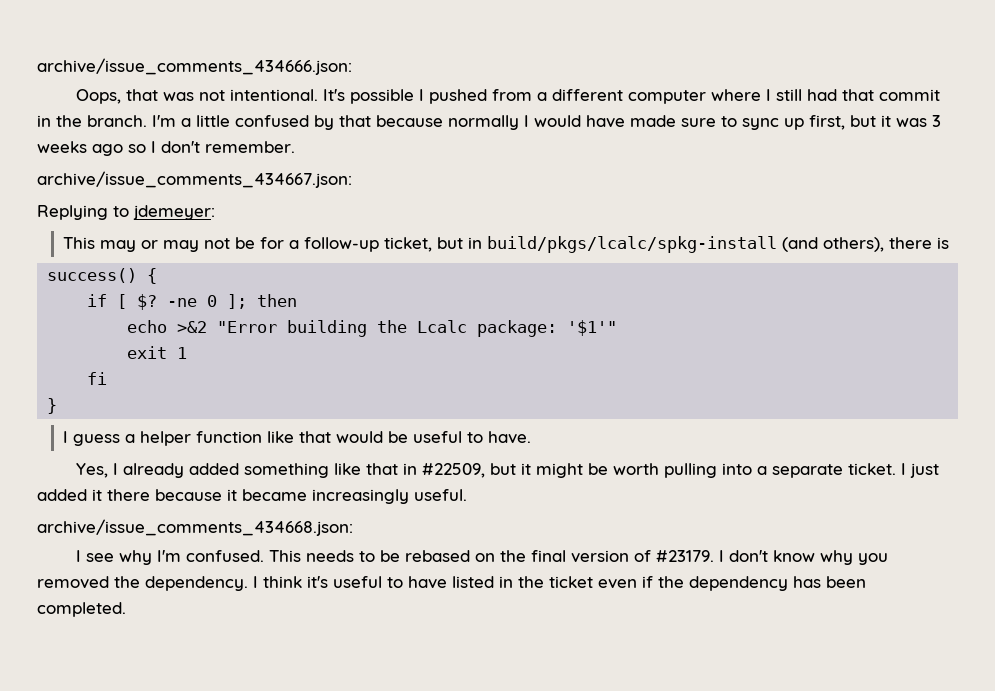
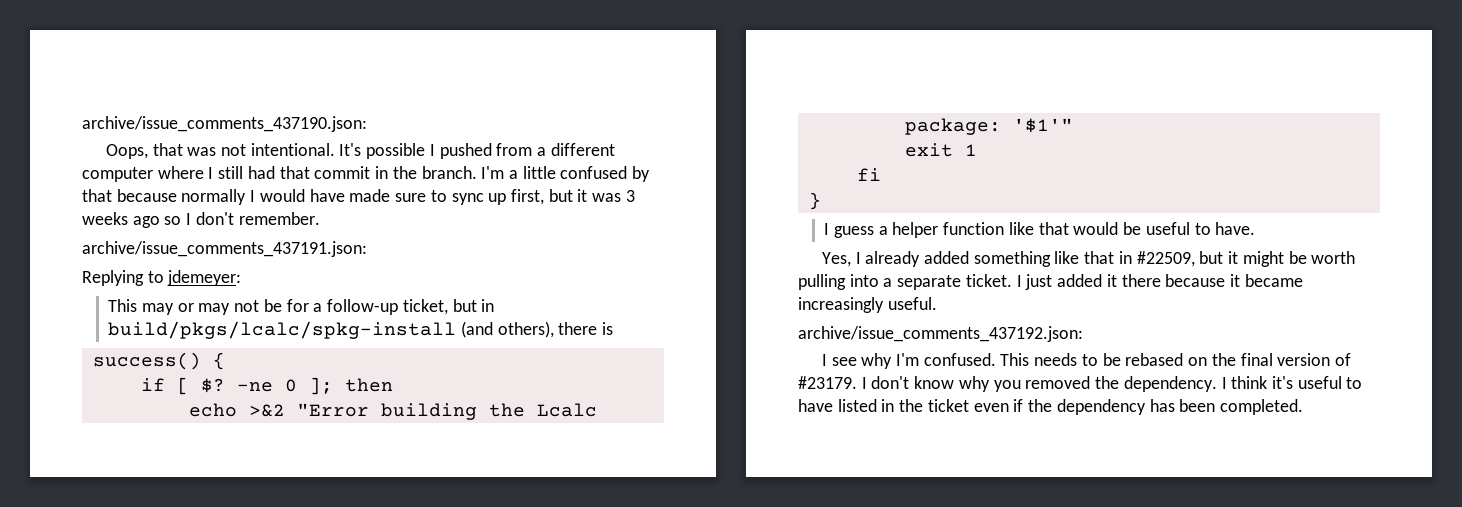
[37,58,352,75] archive/issue_comments_434666.json: -> [82,116,367,132] archive/issue_comments_437190.json:
[37,171,352,188] archive/issue_comments_434667.json: -> [82,241,367,257] archive/issue_comments_437191.json:
[37,519,353,536] archive/issue_comments_434668.json: -> [798,326,1083,342] archive/issue_comments_437192.json:

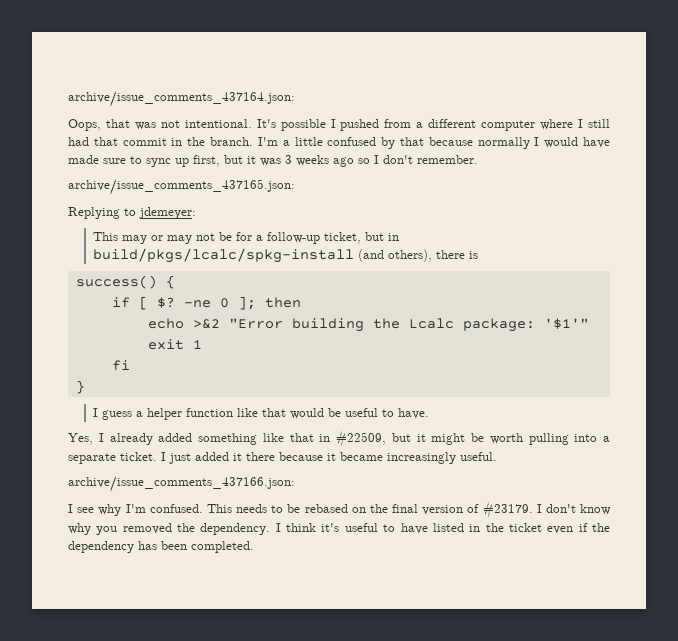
[82,116,367,132] archive/issue_comments_437190.json: -> [68,91,295,107] archive/issue_comments_437164.json:
[82,241,367,257] archive/issue_comments_437191.json: -> [68,179,295,195] archive/issue_comments_437165.json:
[798,326,1083,342] archive/issue_comments_437192.json: -> [68,476,295,492] archive/issue_comments_437166.json:

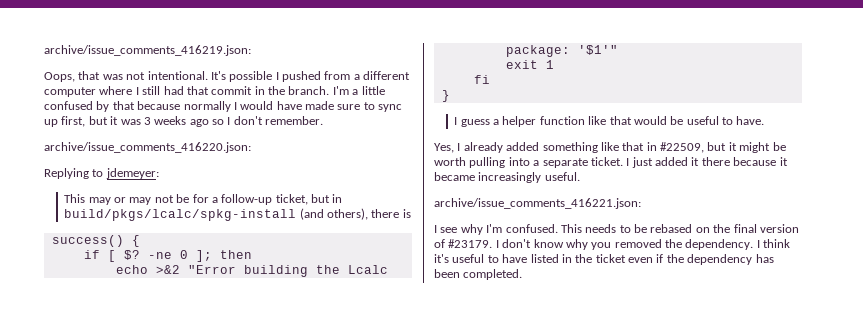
[68,91,295,107] archive/issue_comments_437164.json: -> [44,45,251,56] archive/issue_comments_416219.json:
[68,179,295,195] archive/issue_comments_437165.json: -> [44,142,251,153] archive/issue_comments_416220.json:
[68,476,295,492] archive/issue_comments_437166.json: -> [434,198,641,209] archive/issue_comments_416221.json:

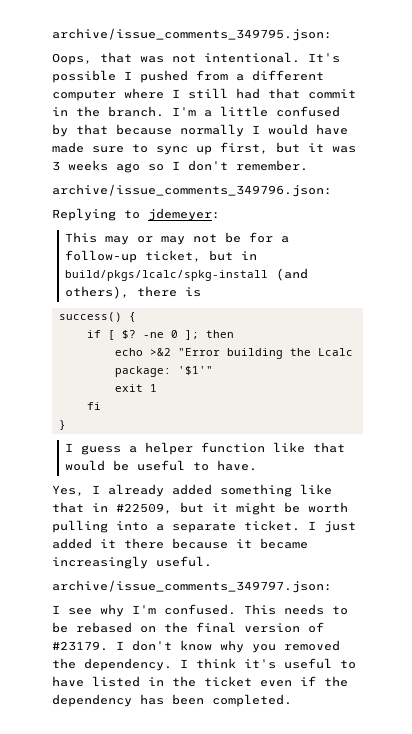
[44,45,251,56] archive/issue_comments_416219.json: -> [52,28,332,41] archive/issue_comments_349795.json:
[44,142,251,153] archive/issue_comments_416220.json: -> [52,184,332,197] archive/issue_comments_349796.json:
[434,198,641,209] archive/issue_comments_416221.json: -> [52,580,332,593] archive/issue_comments_349797.json:

